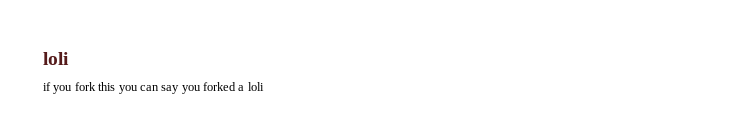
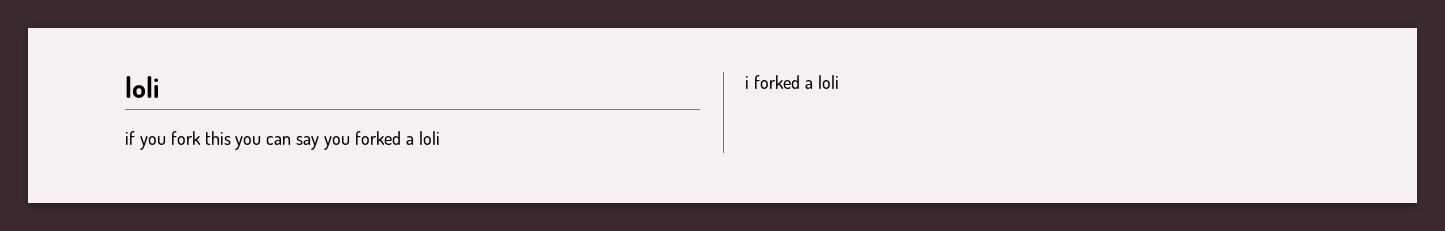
(264, 86) none -> [745,75,839,89] // i forked a loli

